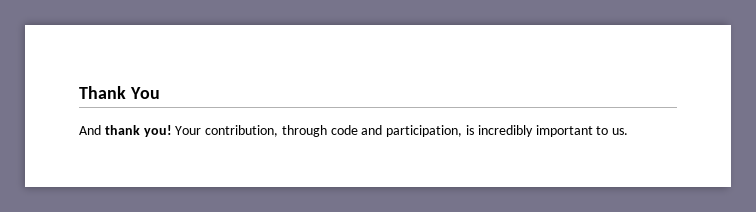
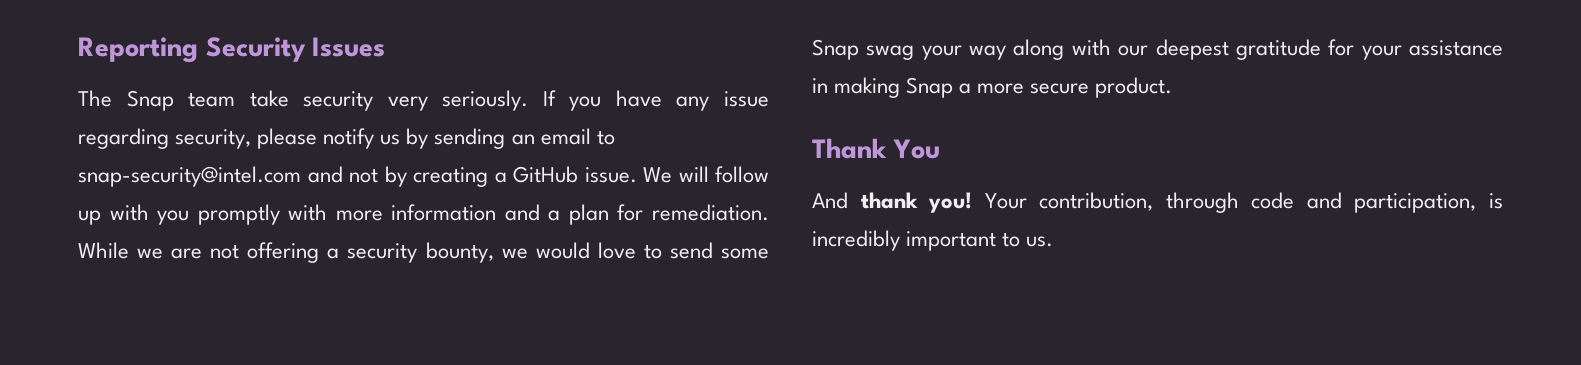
(79, 92) none -> [78,37,386,63] [78,90,769,111] [78,128,615,149] [78,166,769,187] [78,204,769,225] [78,242,770,263] [812,39,1503,60] [812,77,1173,98] Reporting Security Issues // The Snap team take security very seriously. If you have any issue regarding security, please notify us by sending an email to snap-security@intel.com and not by creating a GitHub issue. We will follow up with you promptly with more information and a plan for remediation. While we are not offering a security bounty, we would love to send some Snap swag your way along with our deepest gratitude for your assistance in making Snap a more secure product. //

